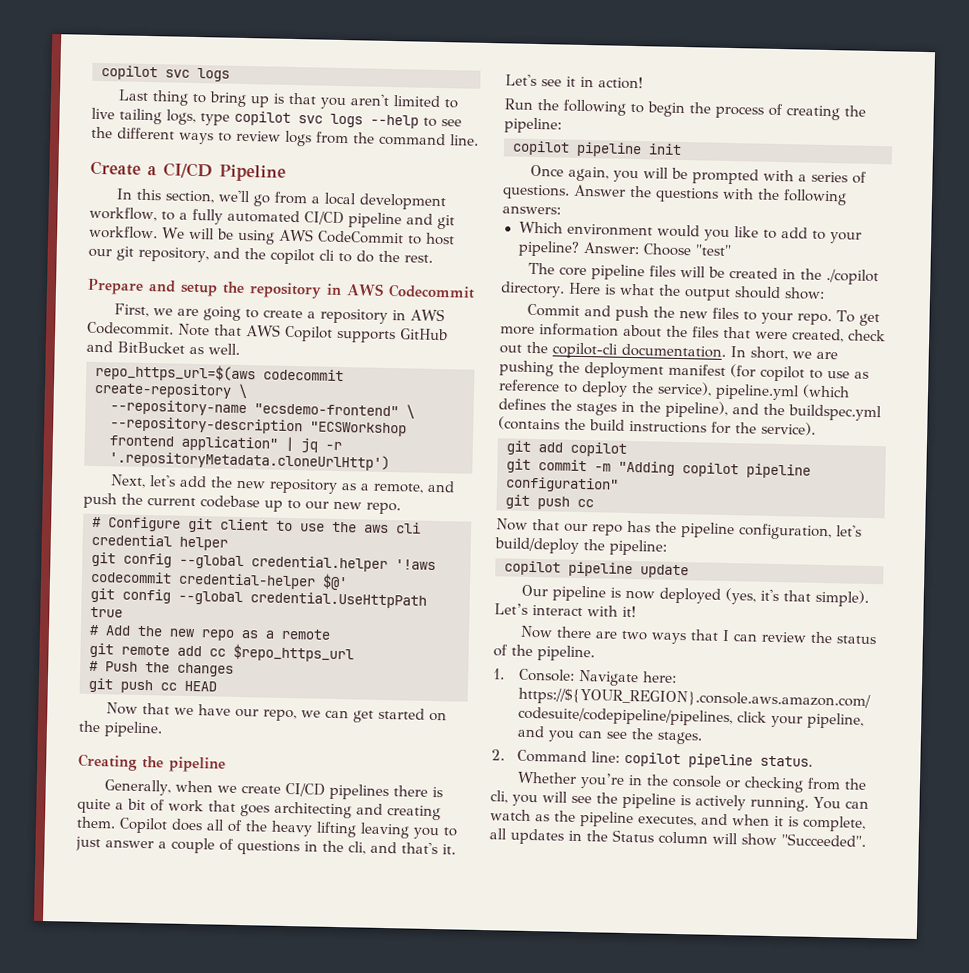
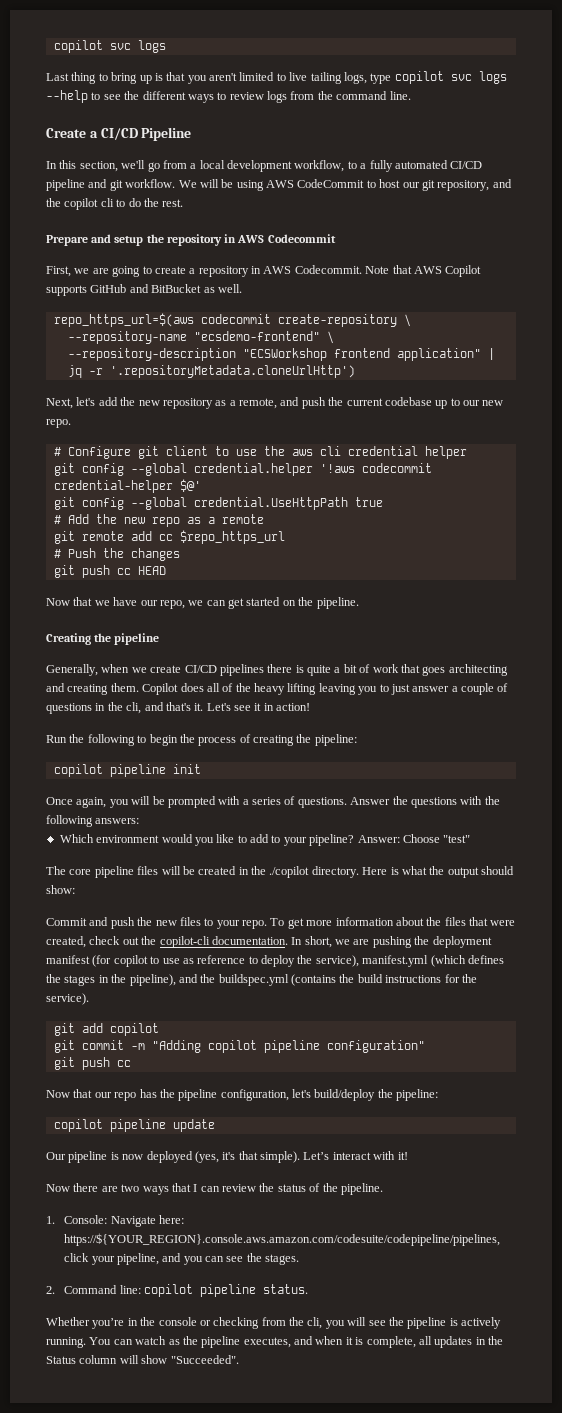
[715,383,800,401] pipeline.yml -> [362,955,429,967] manifest.yml

